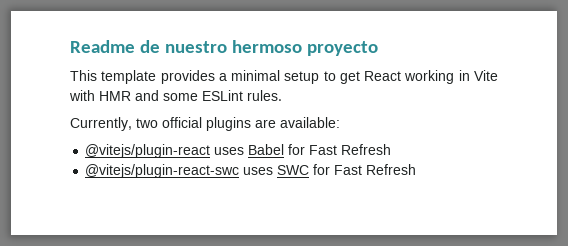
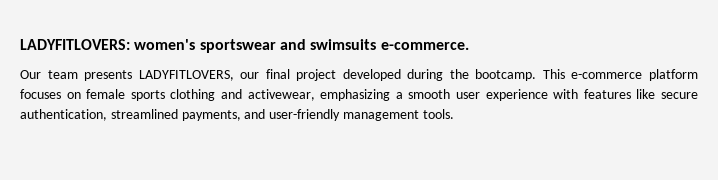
[70,40,378,56] [70,70,498,84] [69,90,282,101] [70,117,340,131] [85,144,392,158] [85,164,417,178] Readme de nuestro hermoso proyecto // This template provides a minimal setup to get React working in Vite with HMR and some ESLint rules. // Currently, two official plugins are available: // @vitejs/plugin-react uses Babel for Fast Refresh // @vitejs/plugin-react-swc uses SWC for Fast Refresh -> [20,39,469,53] [20,69,699,81] [20,89,699,101] [20,109,454,121] LADYFITLOVERS: women's sportswear and swimsuits e-commerce. // Our team presents LADYFITLOVERS, our final project developed during the bootcamp. This e-commerce platform focuses on female sports clothing and activewear, emphasizing a smooth user experience with features like secure authentication, streamlined payments, and user-friendly management tools.

